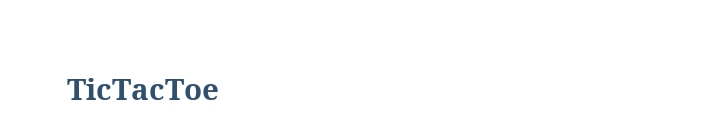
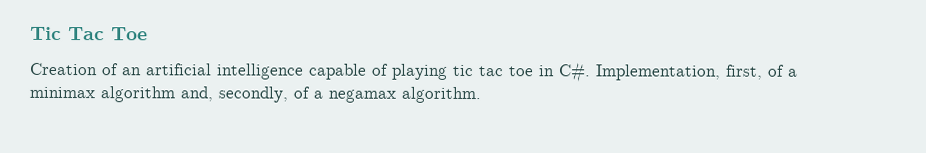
[67,78,219,100] TicTacToe -> [30,26,148,41] [30,62,798,83] [29,86,481,104] Tic Tac Toe // Creation of an artificial intelligence capable of playing tic tac toe in C#. Implementation, first, of a minimax algorithm and, secondly, of a negamax algorithm.

